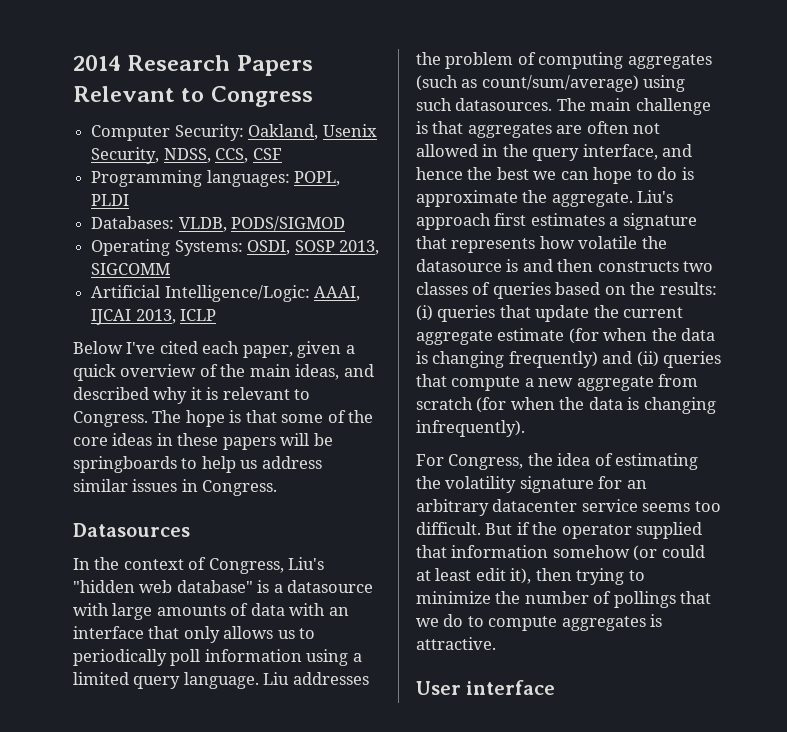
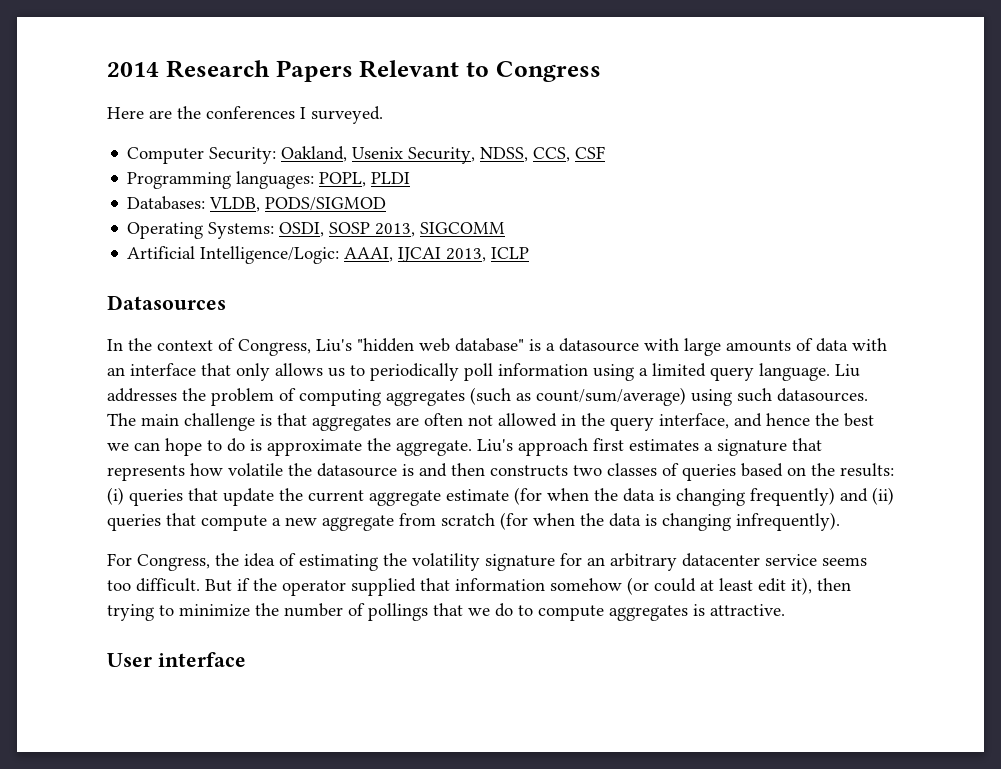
(313, 96) none -> [107,106,383,124] // Here are the conferences I surveyed.
[73,341,355,358] [73,364,374,381] [73,387,311,404] [73,410,374,427] [73,433,333,450] [73,456,322,473] [73,479,278,496] // Below I've cited each paper, given a quick overview of the main ideas, and described why it is relevant to Congress. The hope is that some of the core ideas in these papers will be springboards to help us address similar issues in Congress. -> (530, 253) none

